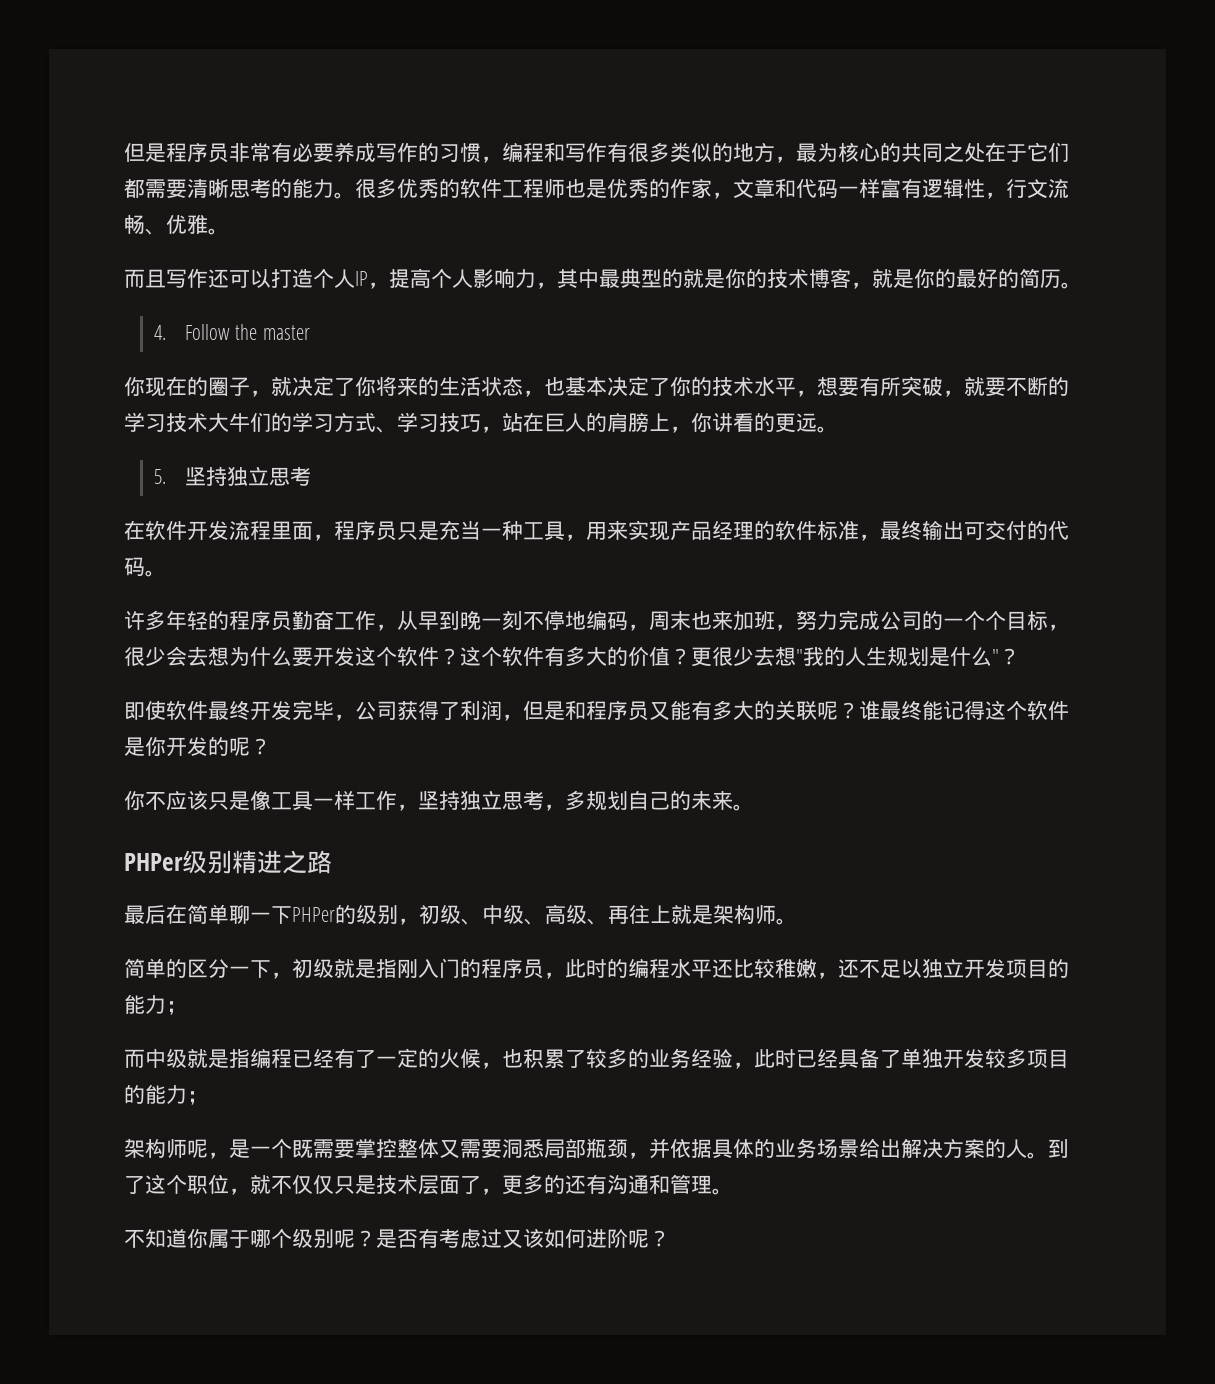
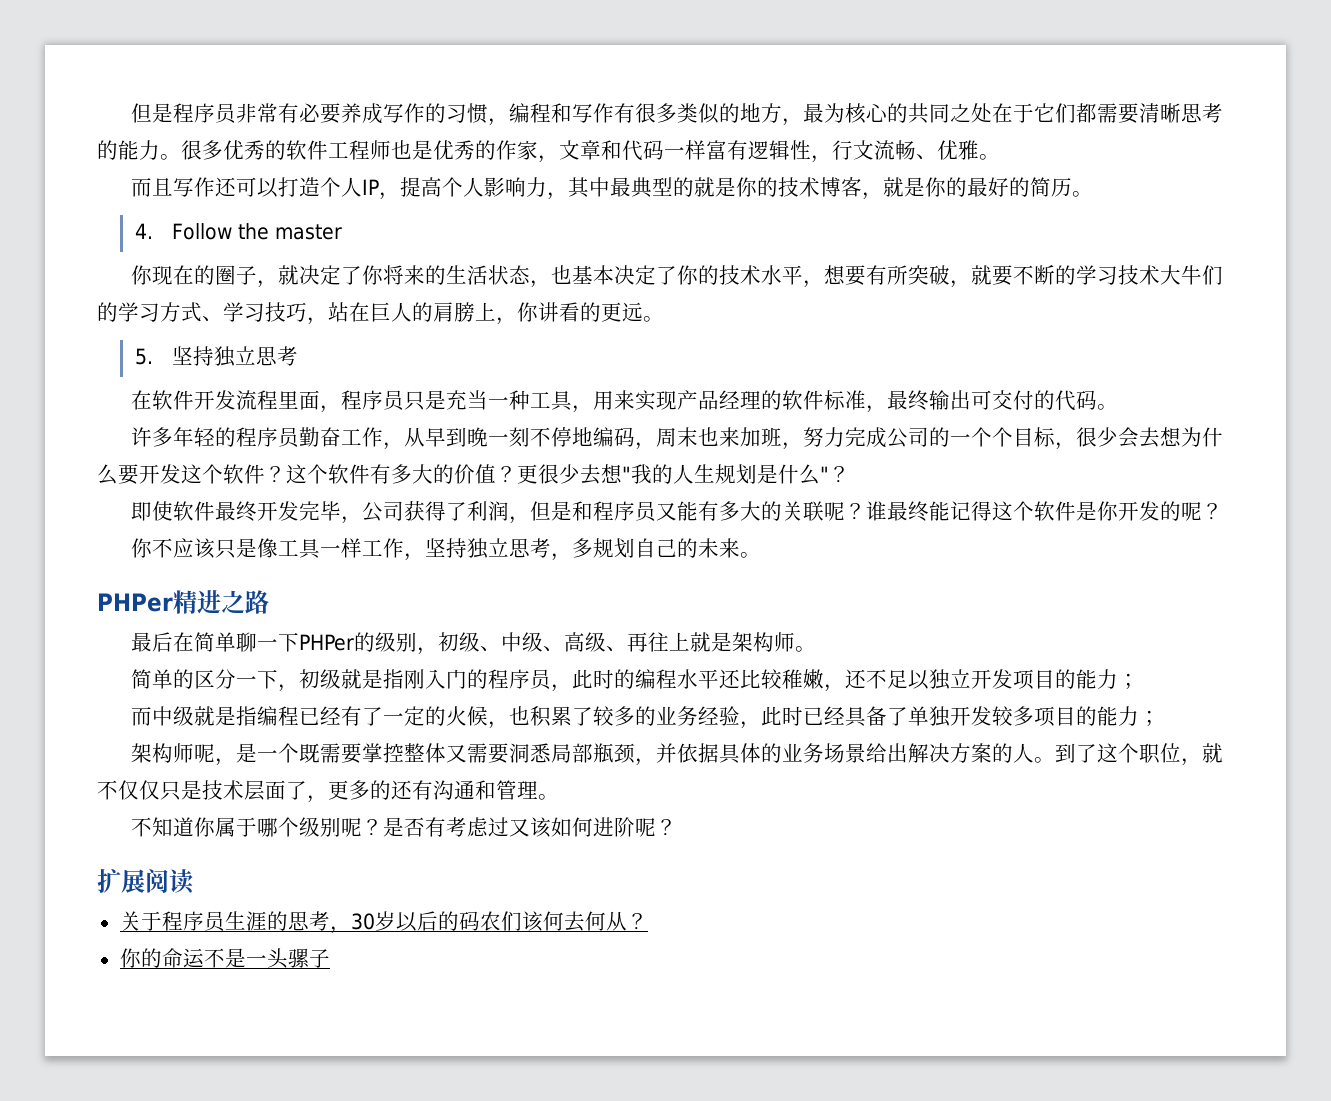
[182,850,232,874] 级别 -> (173, 602) none
(670, 1238) none -> [97,869,194,894] [119,911,648,934] [119,948,330,969] // 扩展阅读 // 关于程序员生涯的思考，30岁以后的码农们该何去何从？ // 你的命运不是一头骡子

